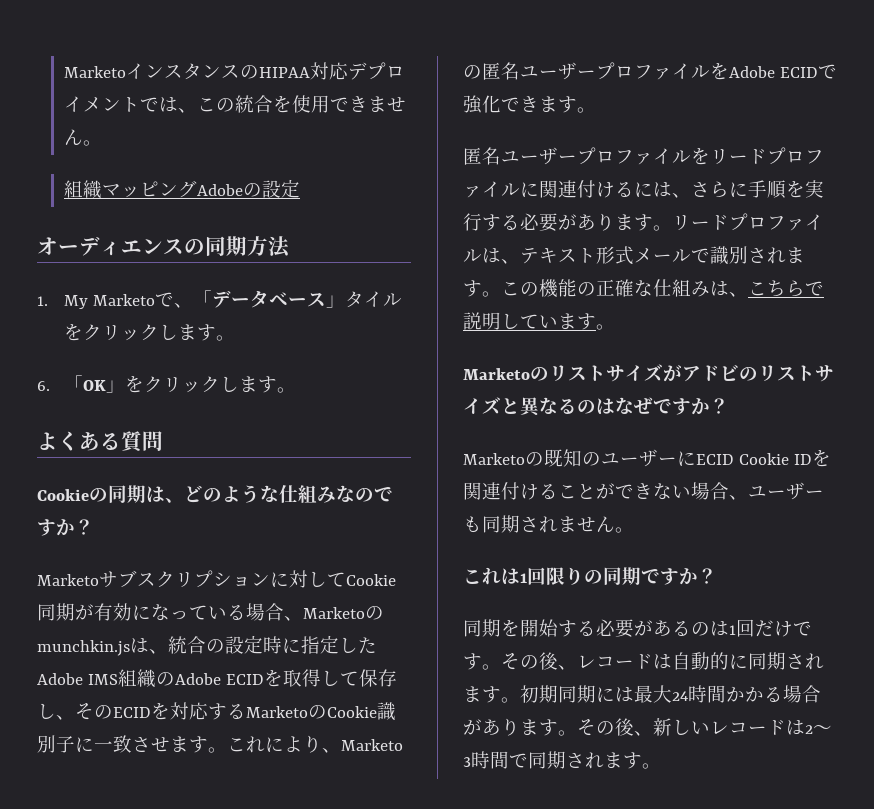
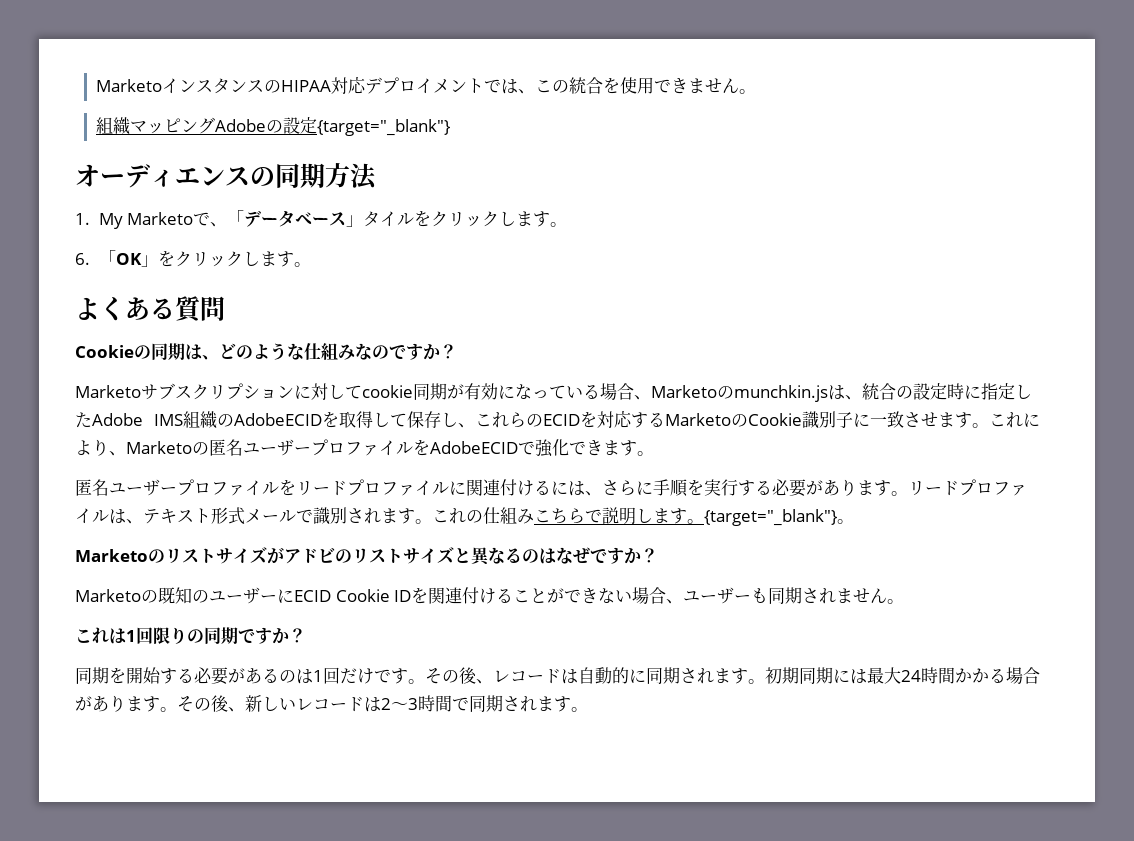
(301, 188) none -> [317,119,451,136] {target="_blank"}
[346,574,396,586] Cookie -> [362,385,413,398] cookie
[174,673,264,685] Adobe ECID -> [233,413,322,426] AdobeECID
[75,703,94,720] そ -> [475,412,526,428] これら
[729,66,818,78] Adobe ECID -> [430,441,518,454] AdobeECID
[520,279,748,298] の機能の正確な仕組みは、 -> [449,507,534,524] れの仕組み
[520,313,615,330] ています。 -> [653,508,854,526] ます。{target="_blank"}。

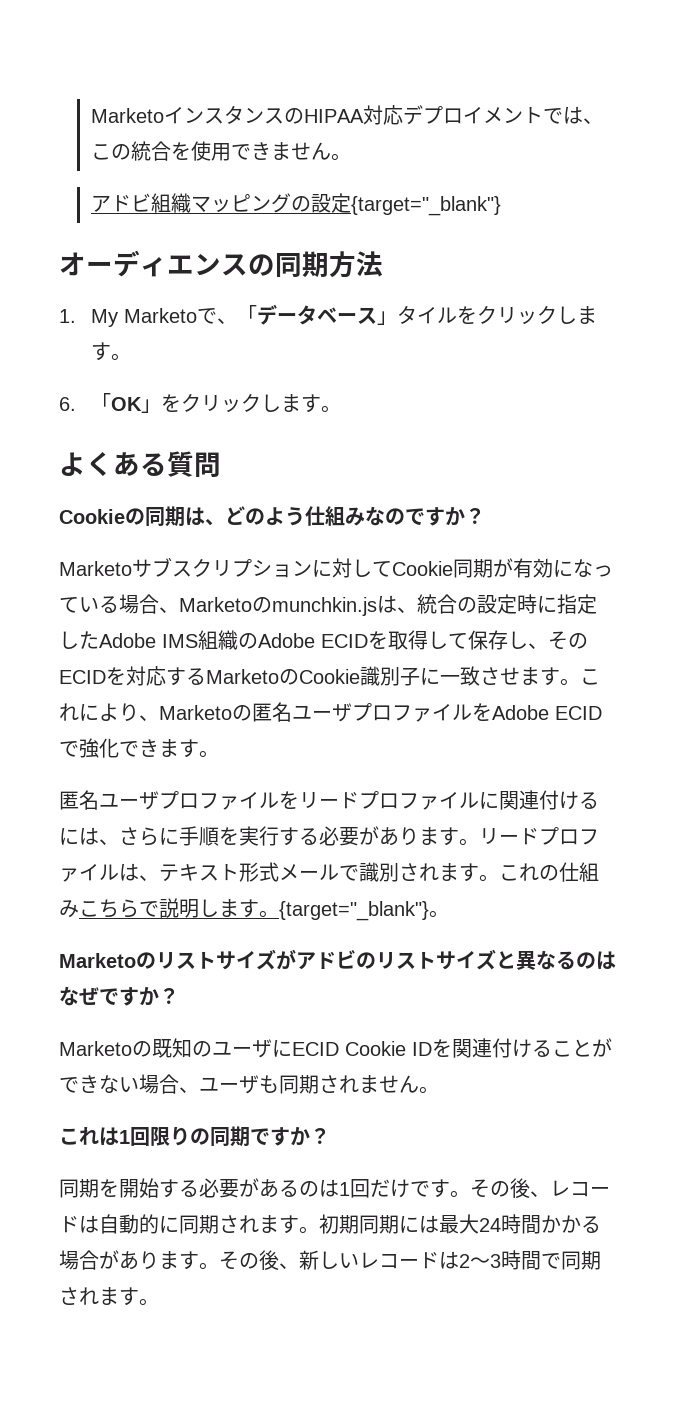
(757, 91) none -> [91,193,152,212] アドビ
[215,119,267,132] Adobe -> (292, 203) none
[287,343,304,360] な -> (305, 516) none
[362,385,413,398] cookie -> [392,561,453,576] Cookie
[233,413,322,426] AdobeECID -> [258,633,368,648] Adobe ECID
[475,412,526,428] これら -> [548,631,568,650] そ
[294,439,518,456] ープロファイルをAdobeECID -> [352,703,602,722] プロファイルをAdobe ECID
[160,486,177,494] ー -> (159, 800) none
[260,594,277,602] ー -> (272, 1048) none
[734,594,752,602] ー -> (259, 1084) none

